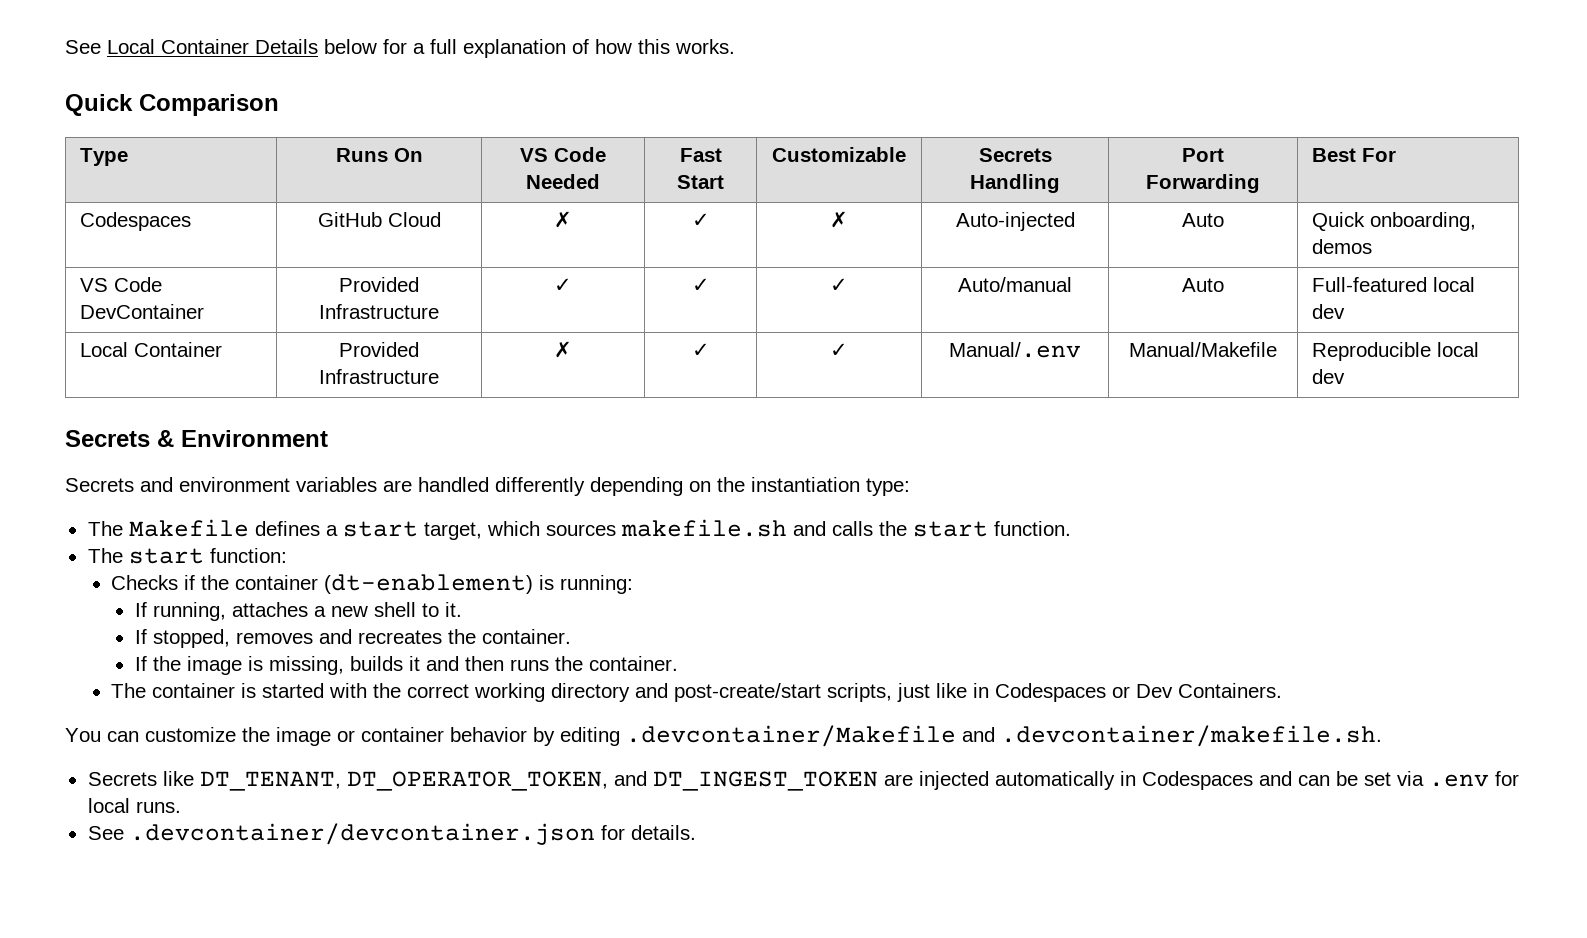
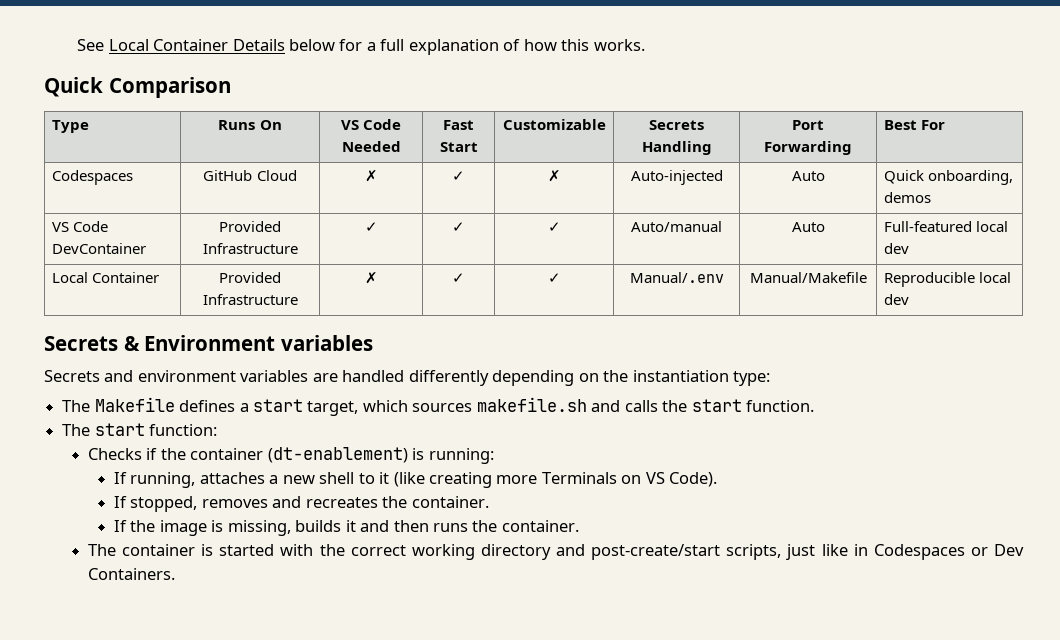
(328, 438) none -> [280,335,373,351] variables
[444,602,462,617] it. -> [379,472,718,488] it (like creating more Terminals on VS Code).
[65,725,1382,747] [87,771,1519,791] [87,798,181,813] [87,823,696,845] // You can customize the image or container behavior by editing .devcontainer/Makefile and .devcontainer/makefile.sh. // Secrets like DT_TENANT, DT_OPERATOR_TOKEN, and DT_INGEST_TOKEN are injected automatically in Codespaces and can be set via .env for local runs. // See .devcontainer/devcontainer.json for details. -> (176, 574) none

